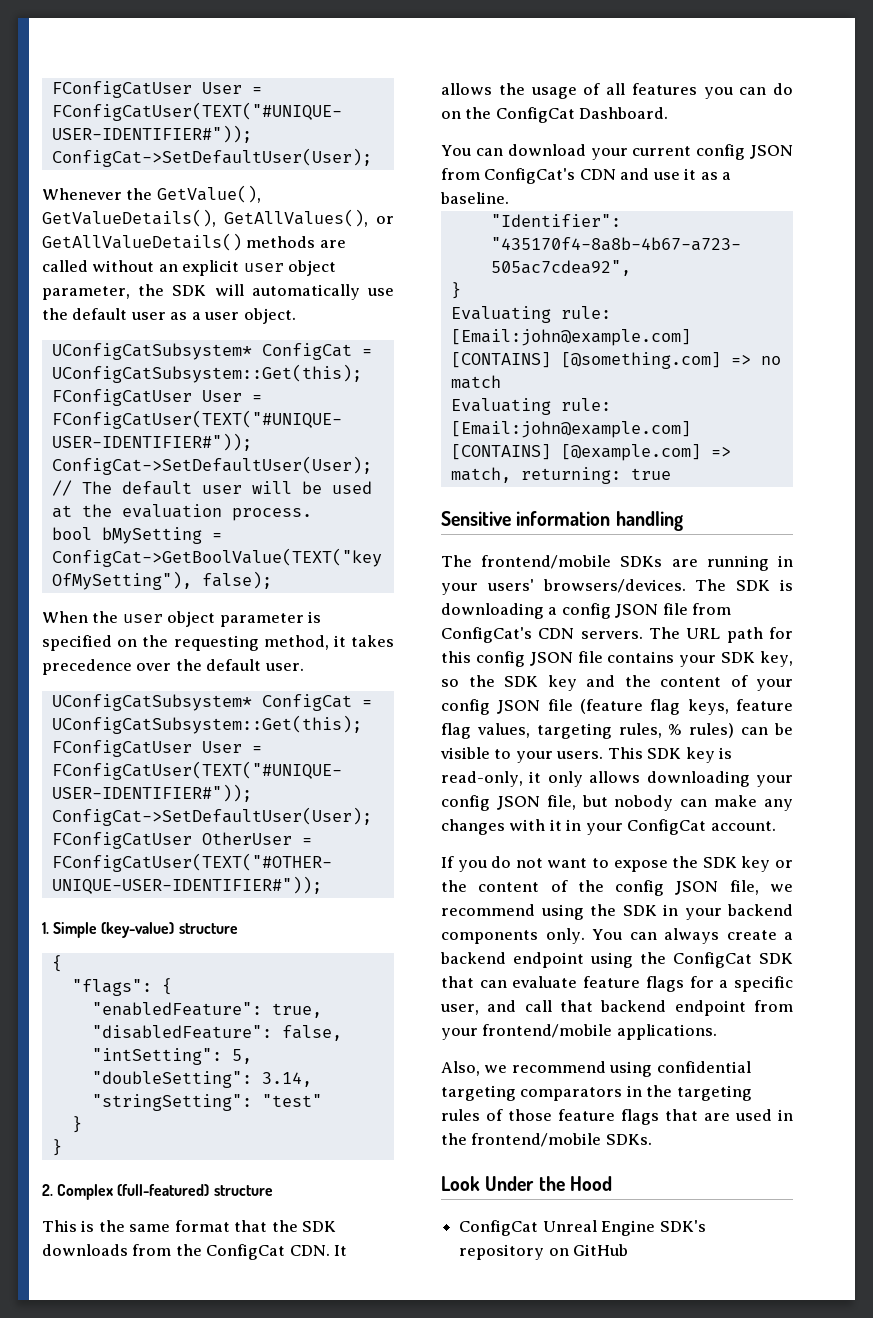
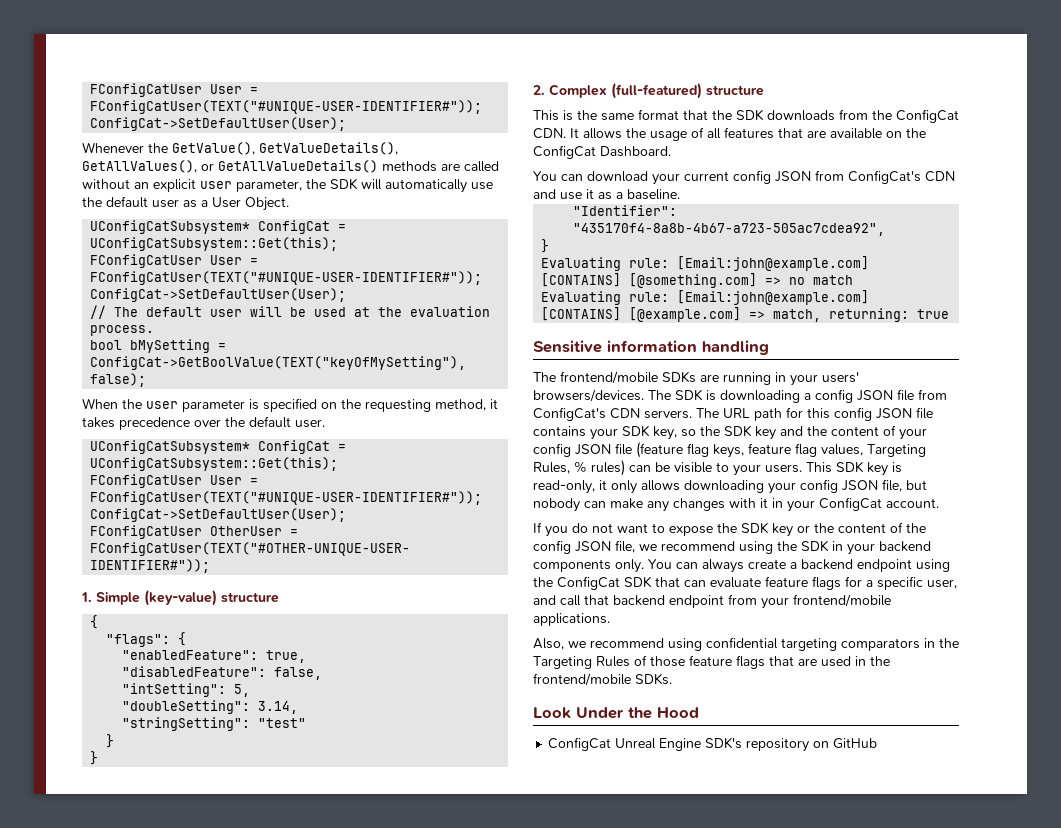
[288,260,337,276] object -> (232, 185) none
[204,308,296,324] user object. -> [212,197,289,211] User Object.
[167,611,216,627] object -> (178, 405) none
[703,83,793,99] you can do -> [778,128,882,139] that are available
[536,723,662,739] targeting rules, -> [867,444,926,457] [533,462,570,474] Targeting Rules,
[676,1085,752,1101] [441,1109,480,1121] targeting rules -> [533,656,630,669] Targeting Rules

